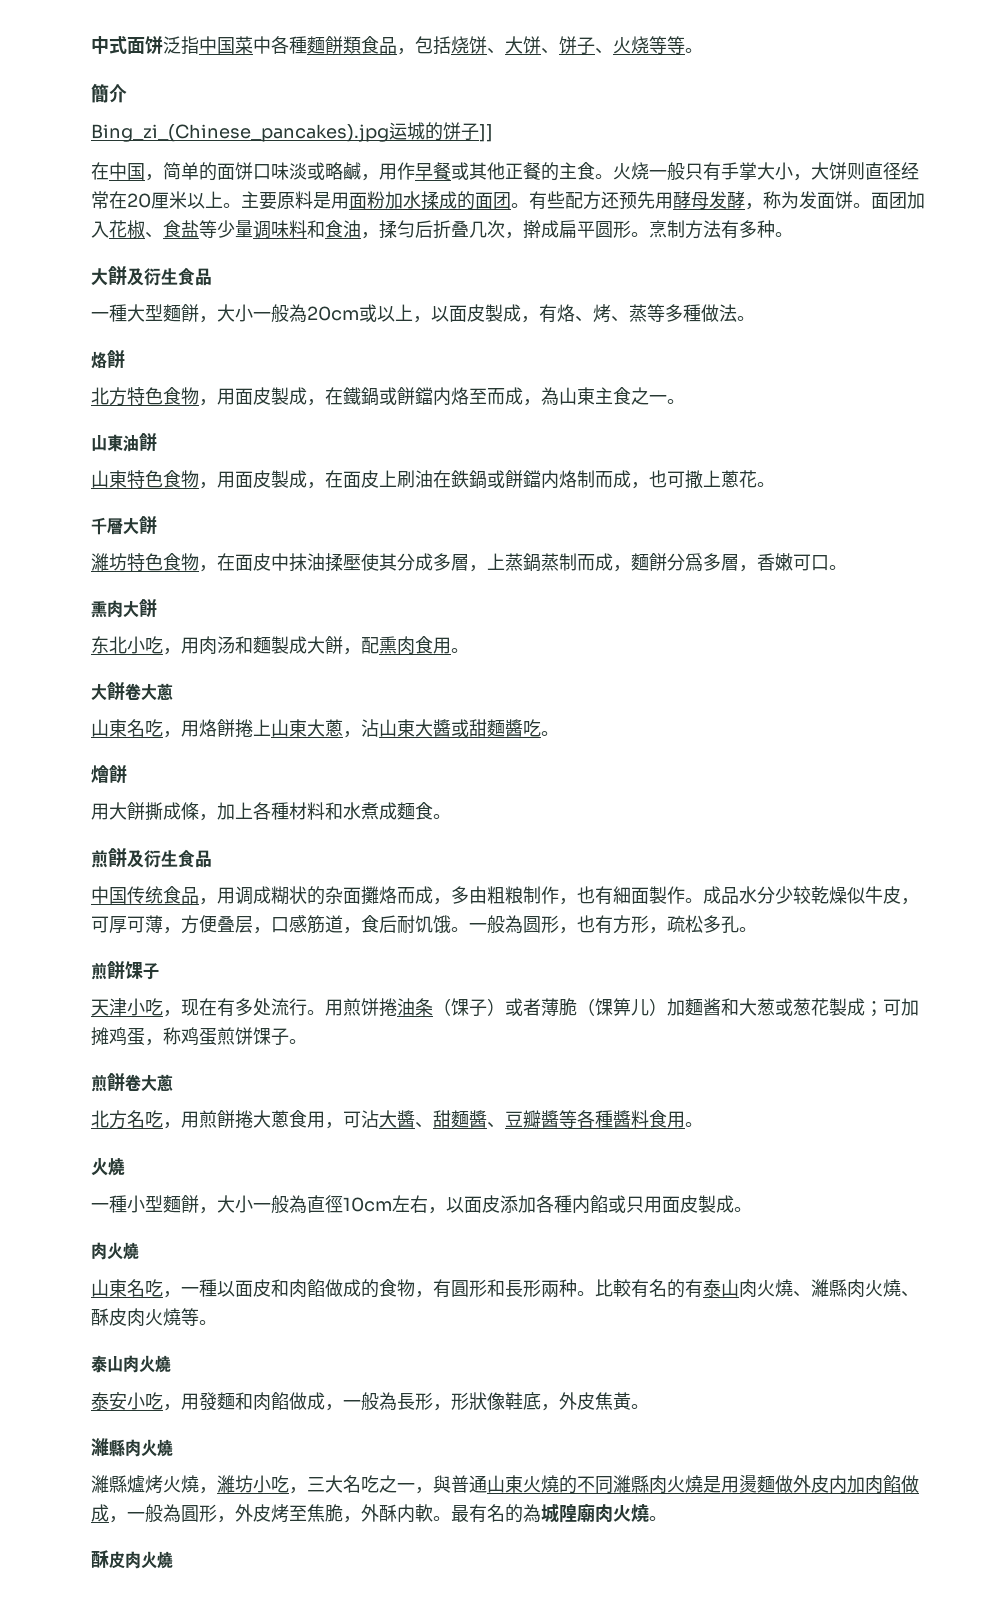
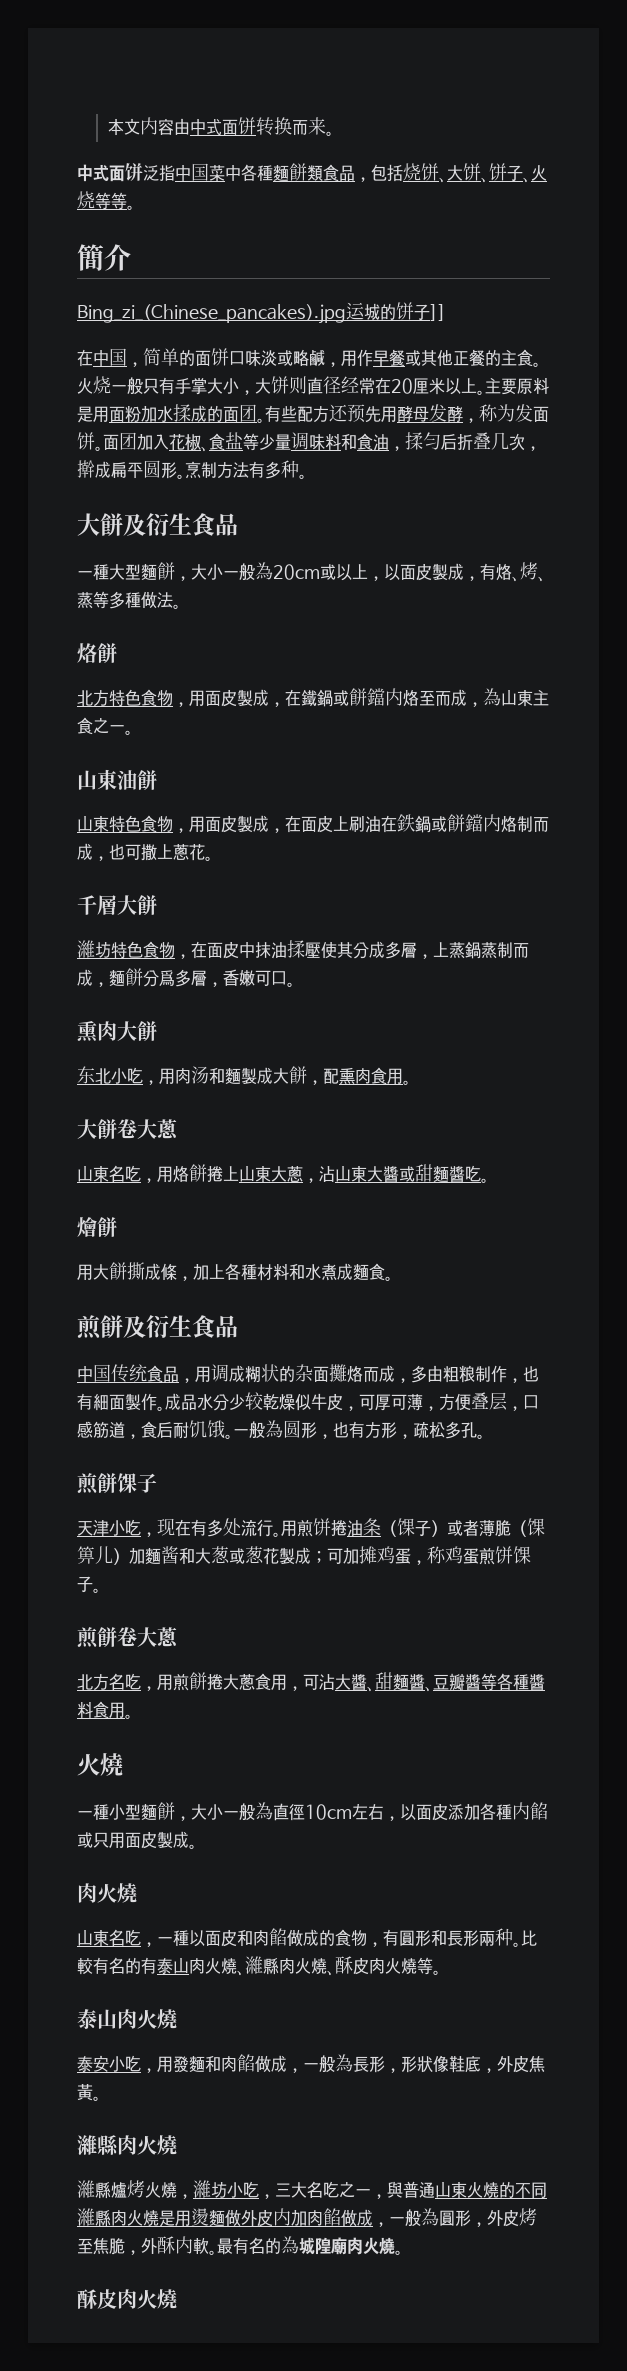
(91, 45) none -> [108,117,335,136] 本文内容由中式面饼转换而来。 //

